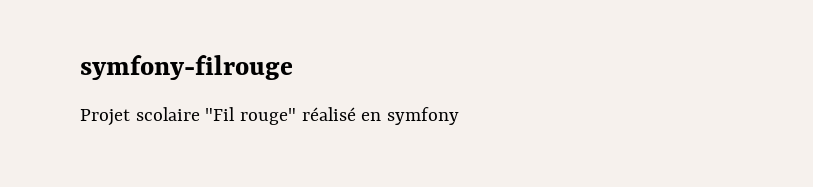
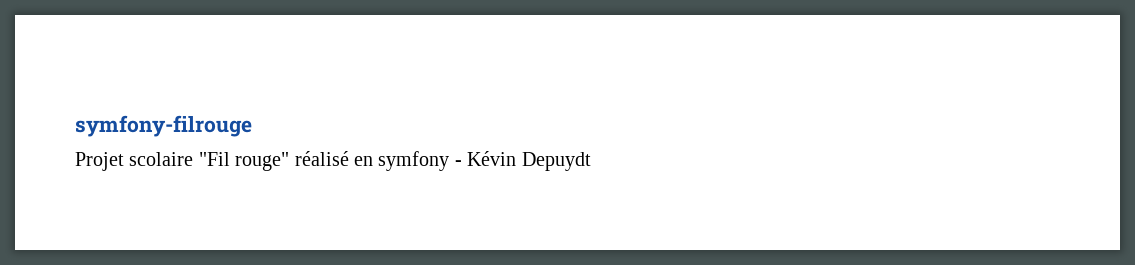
(460, 116) none -> [454,151,591,171] - Kévin Depuydt

